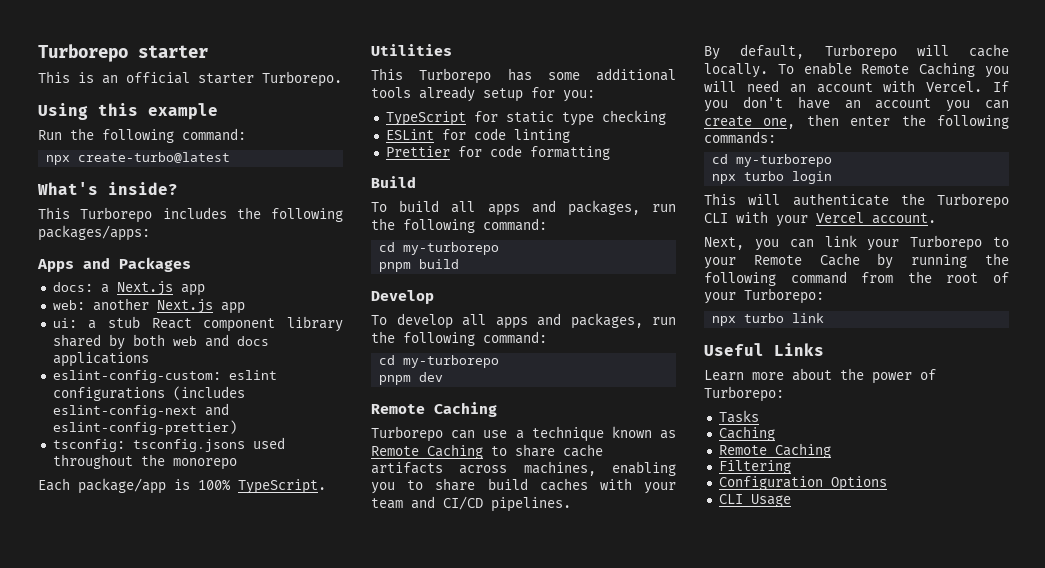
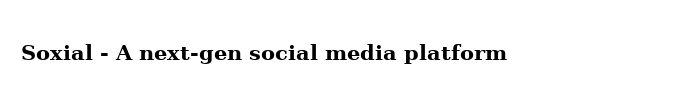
[38,44,208,62] [38,71,342,87] [38,103,218,120] [38,128,246,143] [46,152,231,165] [37,182,178,195] [38,207,343,223] [38,225,150,241] [37,257,191,272] [52,281,205,296] [52,298,245,314] [52,316,343,332] [52,334,269,350] [52,352,149,367] [52,370,277,383] [52,386,245,401] [52,403,229,418] [52,420,237,435] [52,437,285,452] [52,454,237,470] [38,478,326,494] [371,44,452,56] [371,68,676,84] [371,86,595,102] [385,110,666,126] [385,128,570,143] [385,145,610,160] [371,176,416,188] [371,200,676,216] [371,218,547,233] [379,242,500,255] [379,259,460,272] [371,290,434,304] [371,313,676,329] [371,331,547,346] [379,355,500,368] [379,372,444,385] [371,402,497,417] [371,426,676,442] [371,444,603,459] [371,461,676,476] [371,478,676,494] [371,496,571,512] [704,44,1009,60] [704,62,1009,78] [704,80,1009,93] [704,96,1009,112] [704,114,1009,129] [704,131,776,144] [712,154,833,167] [712,171,833,184] [704,193,1009,209] [704,211,936,227] [704,235,1009,251] [704,253,1009,269] [704,271,1009,286] [704,288,824,304] [712,313,825,326] [704,343,824,356] [704,368,936,384] [704,386,784,402] [718,410,759,423] [718,426,775,441] [718,443,831,458] [718,460,791,474] [718,476,887,491] [718,494,791,507] Turborepo starter // This is an official starter Turborepo. // Using this example // Run the following command: // npx create-turbo@latest // What's inside? // This Turborepo includes the following packages/apps: // Apps and Packages // docs: a Next.js app // web: another Next.js app // ui: a stub React component library shared by both web and docs applications // eslint-config-custom: eslint configurations (includes eslint-config-next and eslint-config-prettier) // tsconfig: tsconfig.jsons used throughout the monorepo // Each package/app is 100% TypeScript. // Utilities // This Turborepo has some additional tools already setup for you: // TypeScript for static type checking // ESLint for code linting // Prettier for code formatting // Build // To build all apps and packages, run the following command: // cd my-turborepo // pnpm build // Develop // To develop all apps and packages, run the following command: // cd my-turborepo // pnpm dev // Remote Caching // Turborepo can use a technique known as Remote Caching to share cache artifacts across machines, enabling you to share build caches with your team and CI/CD pipelines. // By default, Turborepo will cache locally. To enable Remote Caching you will need an account with Vercel. If you don't have an account you can create one, then enter the following commands: // cd my-turborepo // npx turbo login // This will authenticate the Turborepo CLI with your Vercel account. // Next, you can link your Turborepo to your Remote Cache by running the following command from the root of your Turborepo: // npx turbo link // Useful Links // Learn more about the power of Turborepo: // Tasks // Caching // Remote Caching // Filtering // Configuration Options // CLI Usage -> [21,44,507,64] Soxial - A next-gen social media platform

